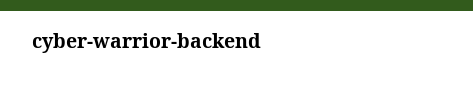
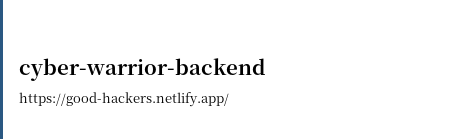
(261, 43) none -> [19,92,229,107] // https://good-hackers.netlify.app/

